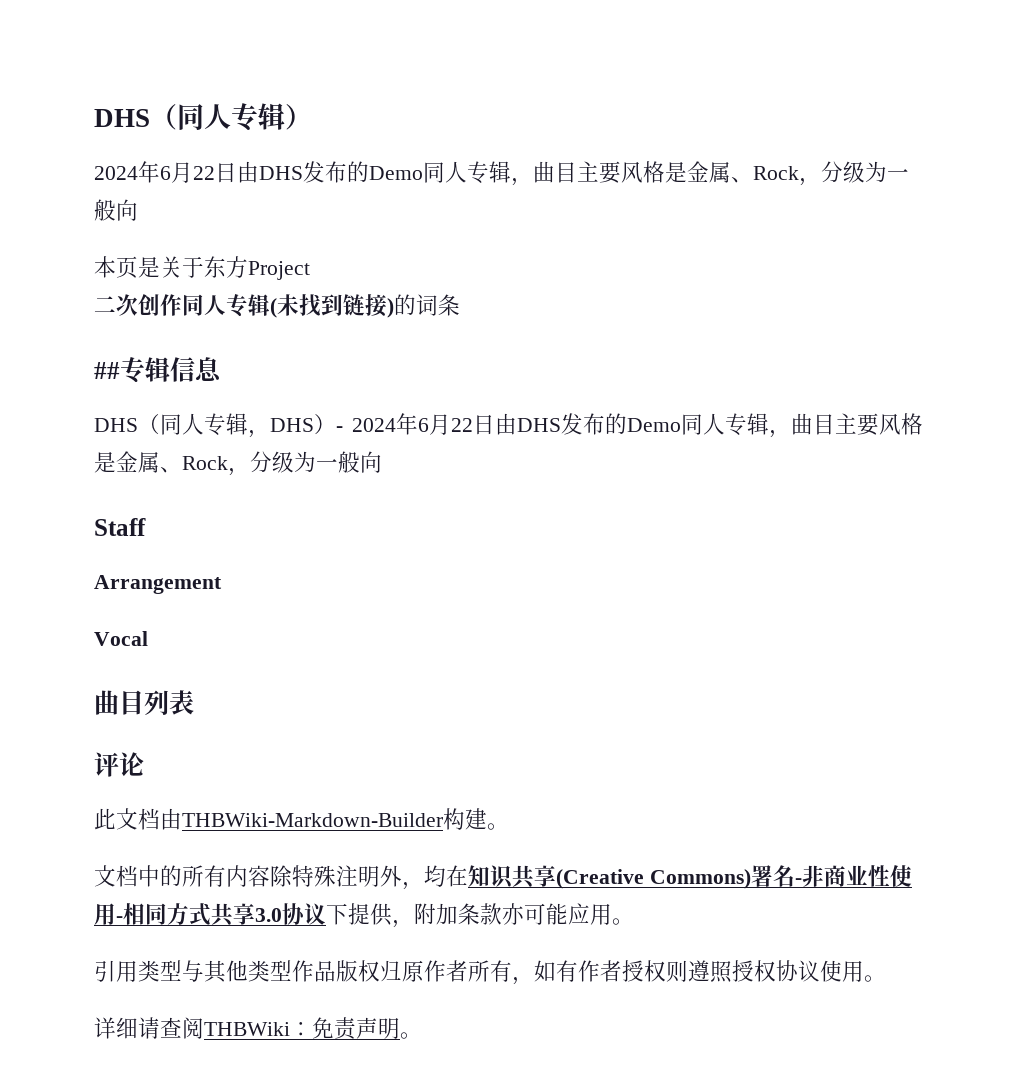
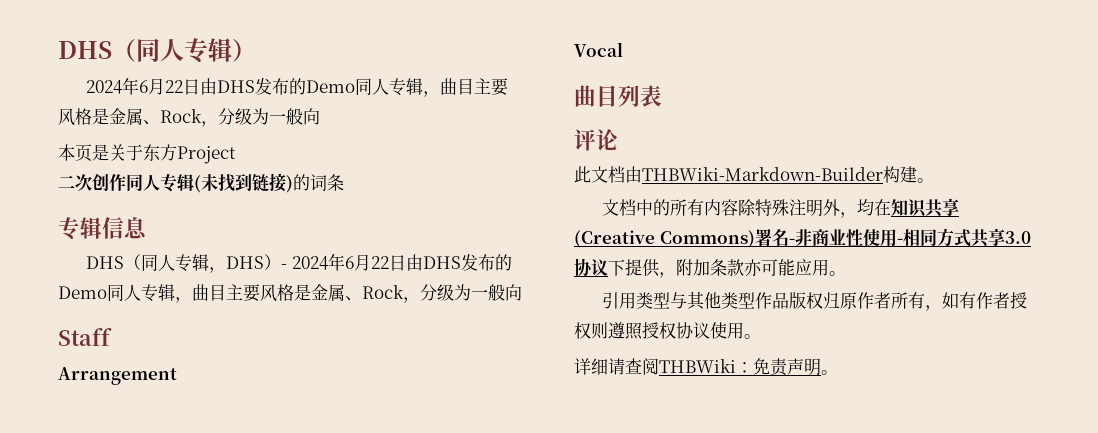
[94,362,120,379] ## -> (344, 182) none

